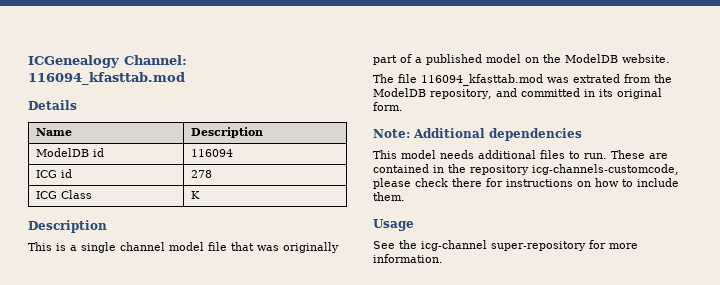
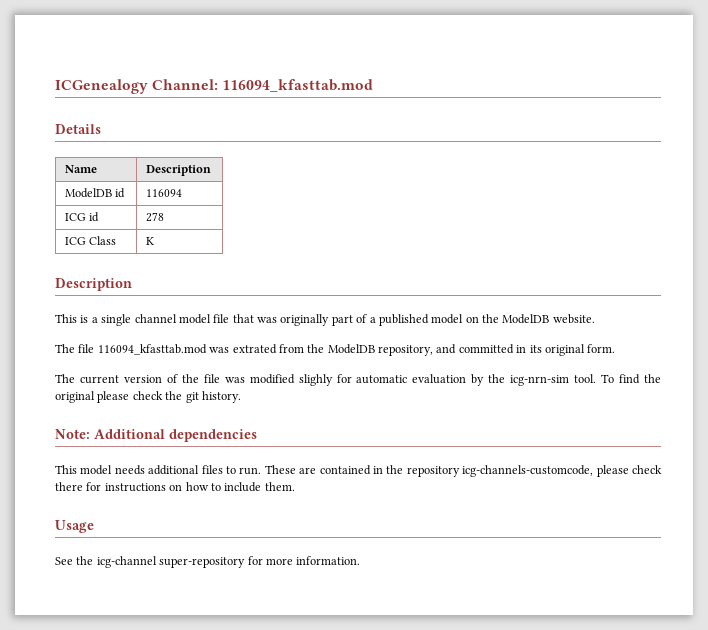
(403, 106) none -> [55,374,662,386] [55,391,241,403] // The current version of the file was modified slighly for automatic evaluation by the icg-nrn-sim tool. To find the original please check the git history.

